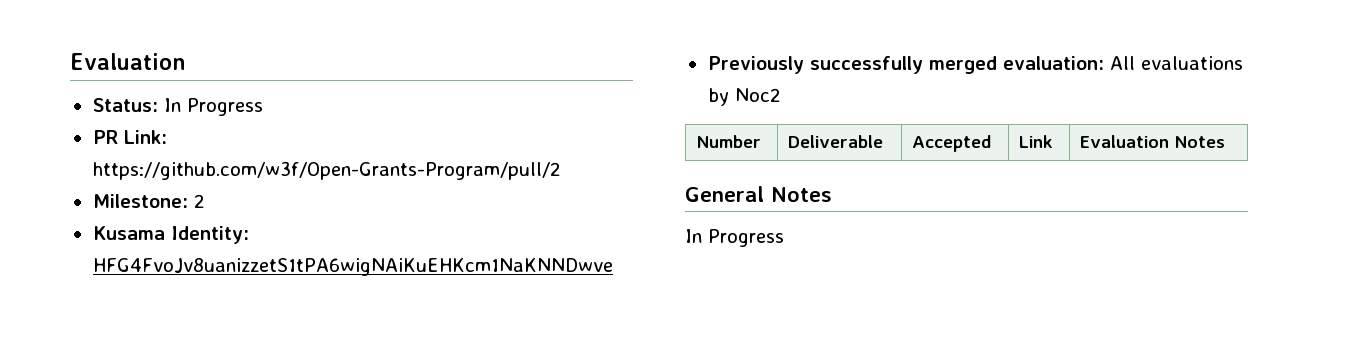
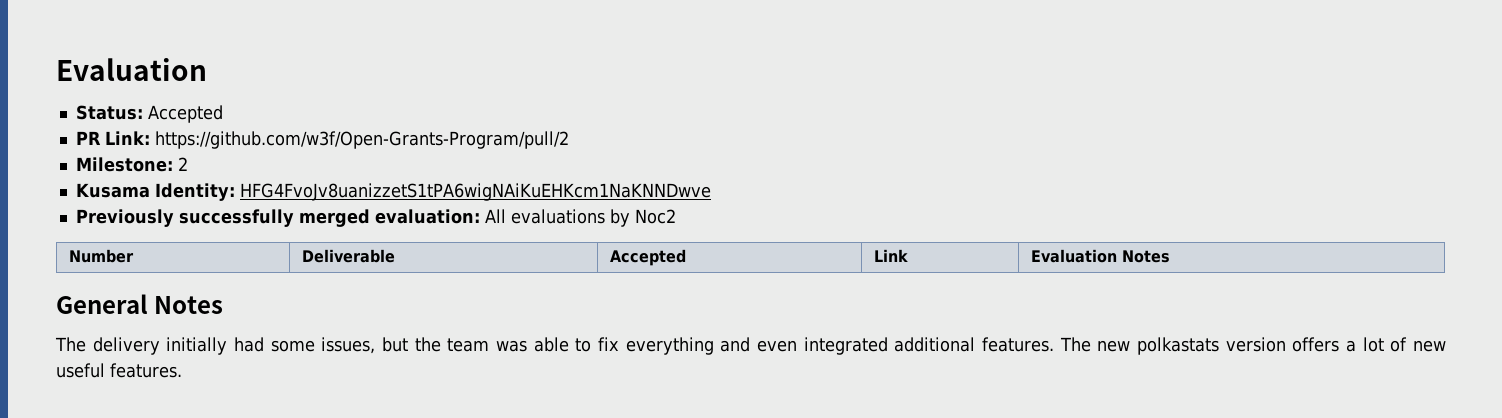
[163,98,263,116] In Progress -> [147,105,223,123] Accepted
[685,229,784,247] In Progress -> [55,337,1447,355] [56,363,182,378] The delivery initially had some issues, but the team was able to fix everything and even integrated additional features. The new polkastats version offers a lot of new useful features.

